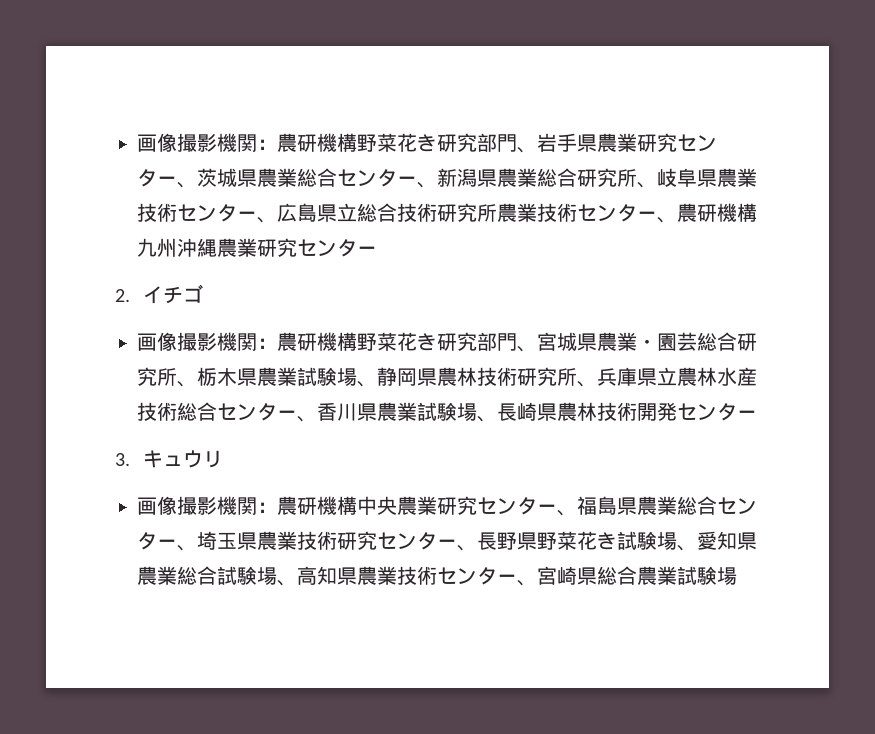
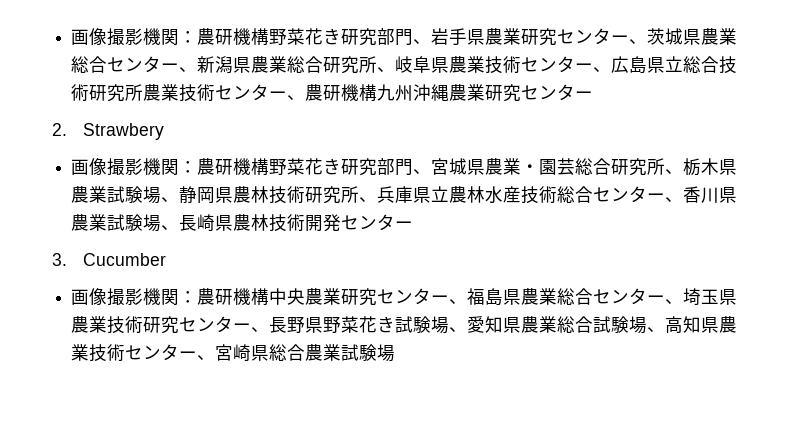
[142,284,203,304] イチゴ -> [82,123,164,140] Strawbery
[142,450,223,468] キュウリ -> [82,253,166,266] Cucumber

